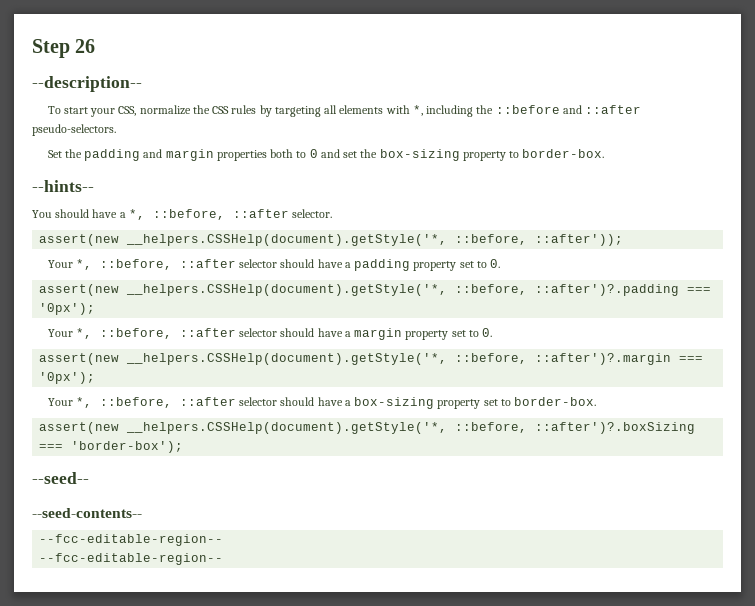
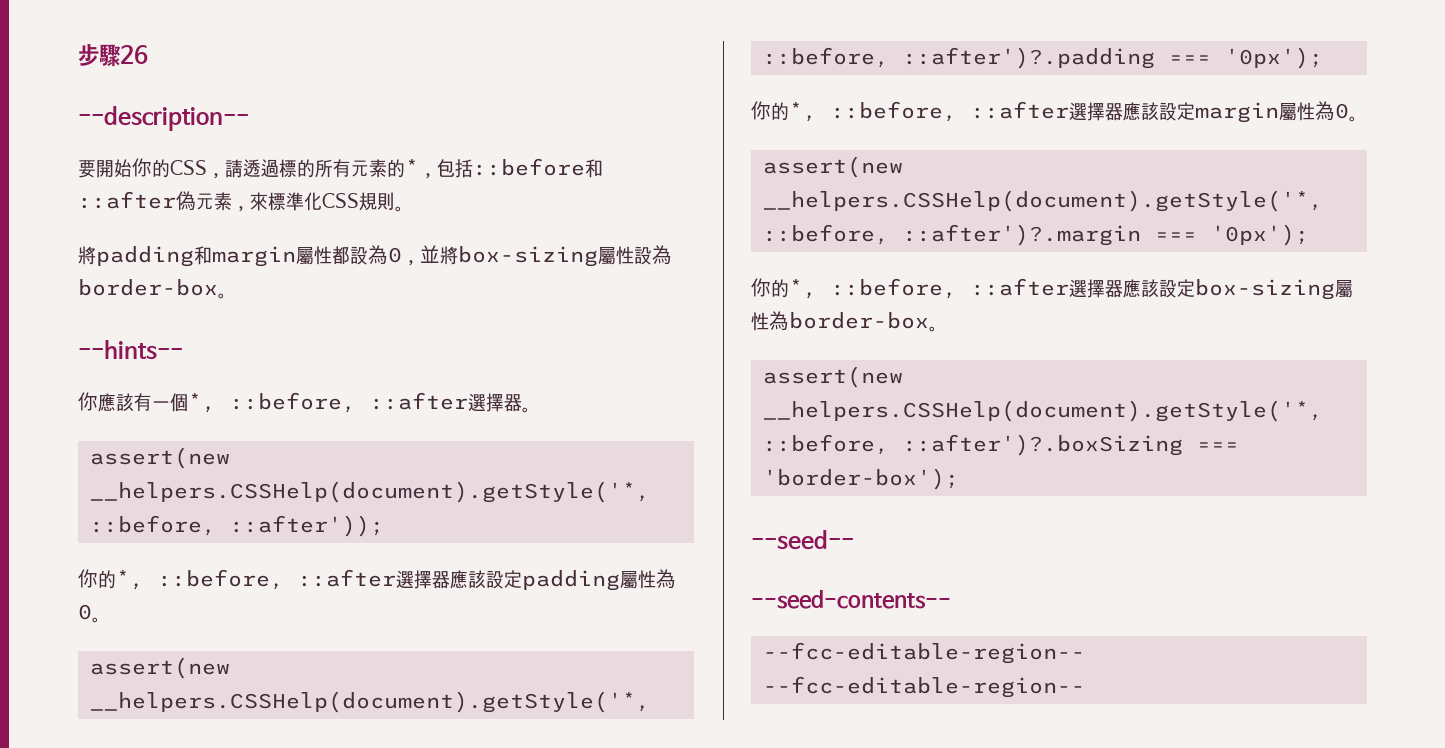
[32,39,70,58] Step -> [78,44,121,67] 步驟
[47,105,642,117] [32,124,116,136] [47,149,605,161] [32,180,94,192] [32,209,333,220] To start your CSS, normalize the CSS rules by targeting all elements with *, including the ::before and ::after pseudo-selectors. // Set the padding and margin properties both to 0 and set the box-sizing property to border-box. // --hints-- // You should have a *, ::before, ::after selector. -> [78,158,603,179] [78,191,404,212] [78,245,672,267] [78,279,227,299] [78,340,183,360] [78,392,531,413] 要開始你的CSS，請透過標的所有元素的*，包括::before和::after偽元素，來標準化CSS規則。 // 將padding和margin屬性都設為0，並將box-sizing屬性設為border-box。 // --hints-- // 你應該有一個*, ::before, ::after選擇器。
[47,259,501,271] Your *, ::before, ::after selector should have a padding property set to 0. -> [78,569,676,591] [78,604,101,623] 你的*, ::before, ::after選擇器應該設定padding屬性為0。
[47,328,493,340] Your *, ::before, ::after selector should have a margin property set to 0. -> [751,101,1358,123] 你的*, ::before, ::after選擇器應該設定margin屬性為0。
[47,397,597,409] Your *, ::before, ::after selector should have a box-sizing property set to border-box. -> [751,278,1353,300] [751,311,938,332] 你的*, ::before, ::after選擇器應該設定box-sizing屬性為border-box。

